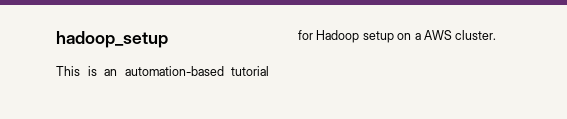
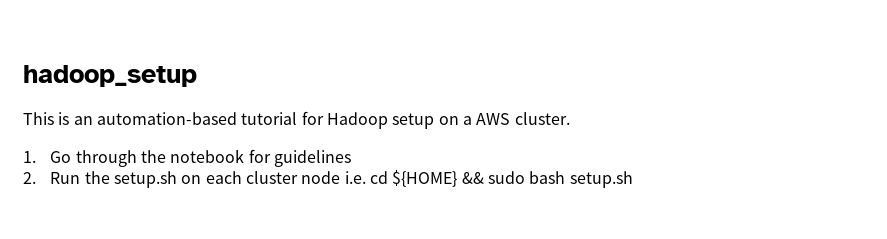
(497, 35) none -> [23,149,351,167] [23,170,633,188] // 1. Go through the notebook for guidelines // 2. Run the setup.sh on each cluster node i.e. cd ${HOME} && sudo bash setup.sh

